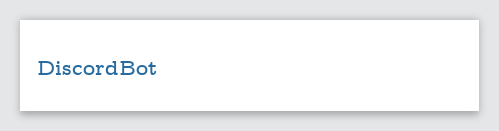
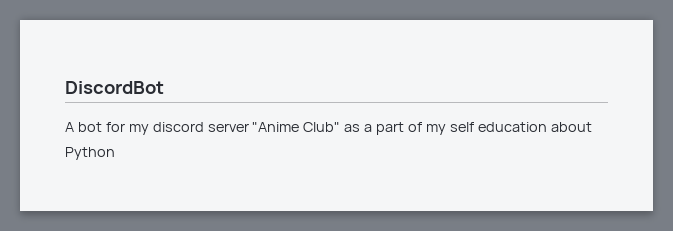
(157, 68) none -> [65,122,592,135] [65,147,115,160] // A bot for my discord server "Anime Club" as a part of my self education about Python

